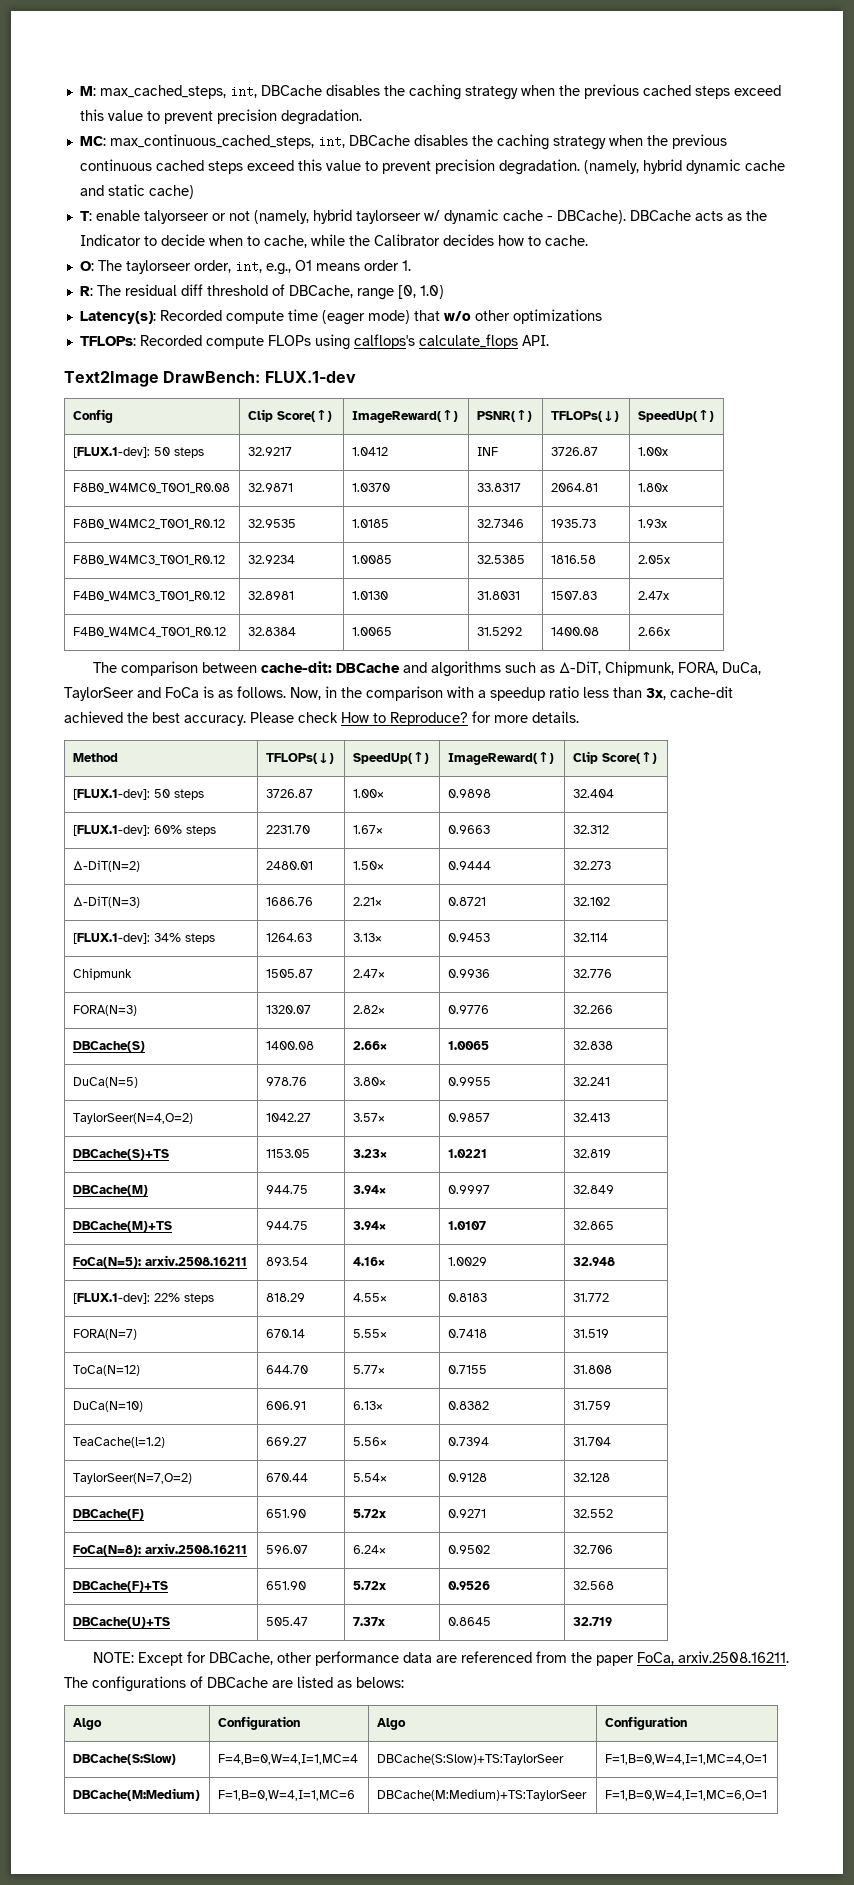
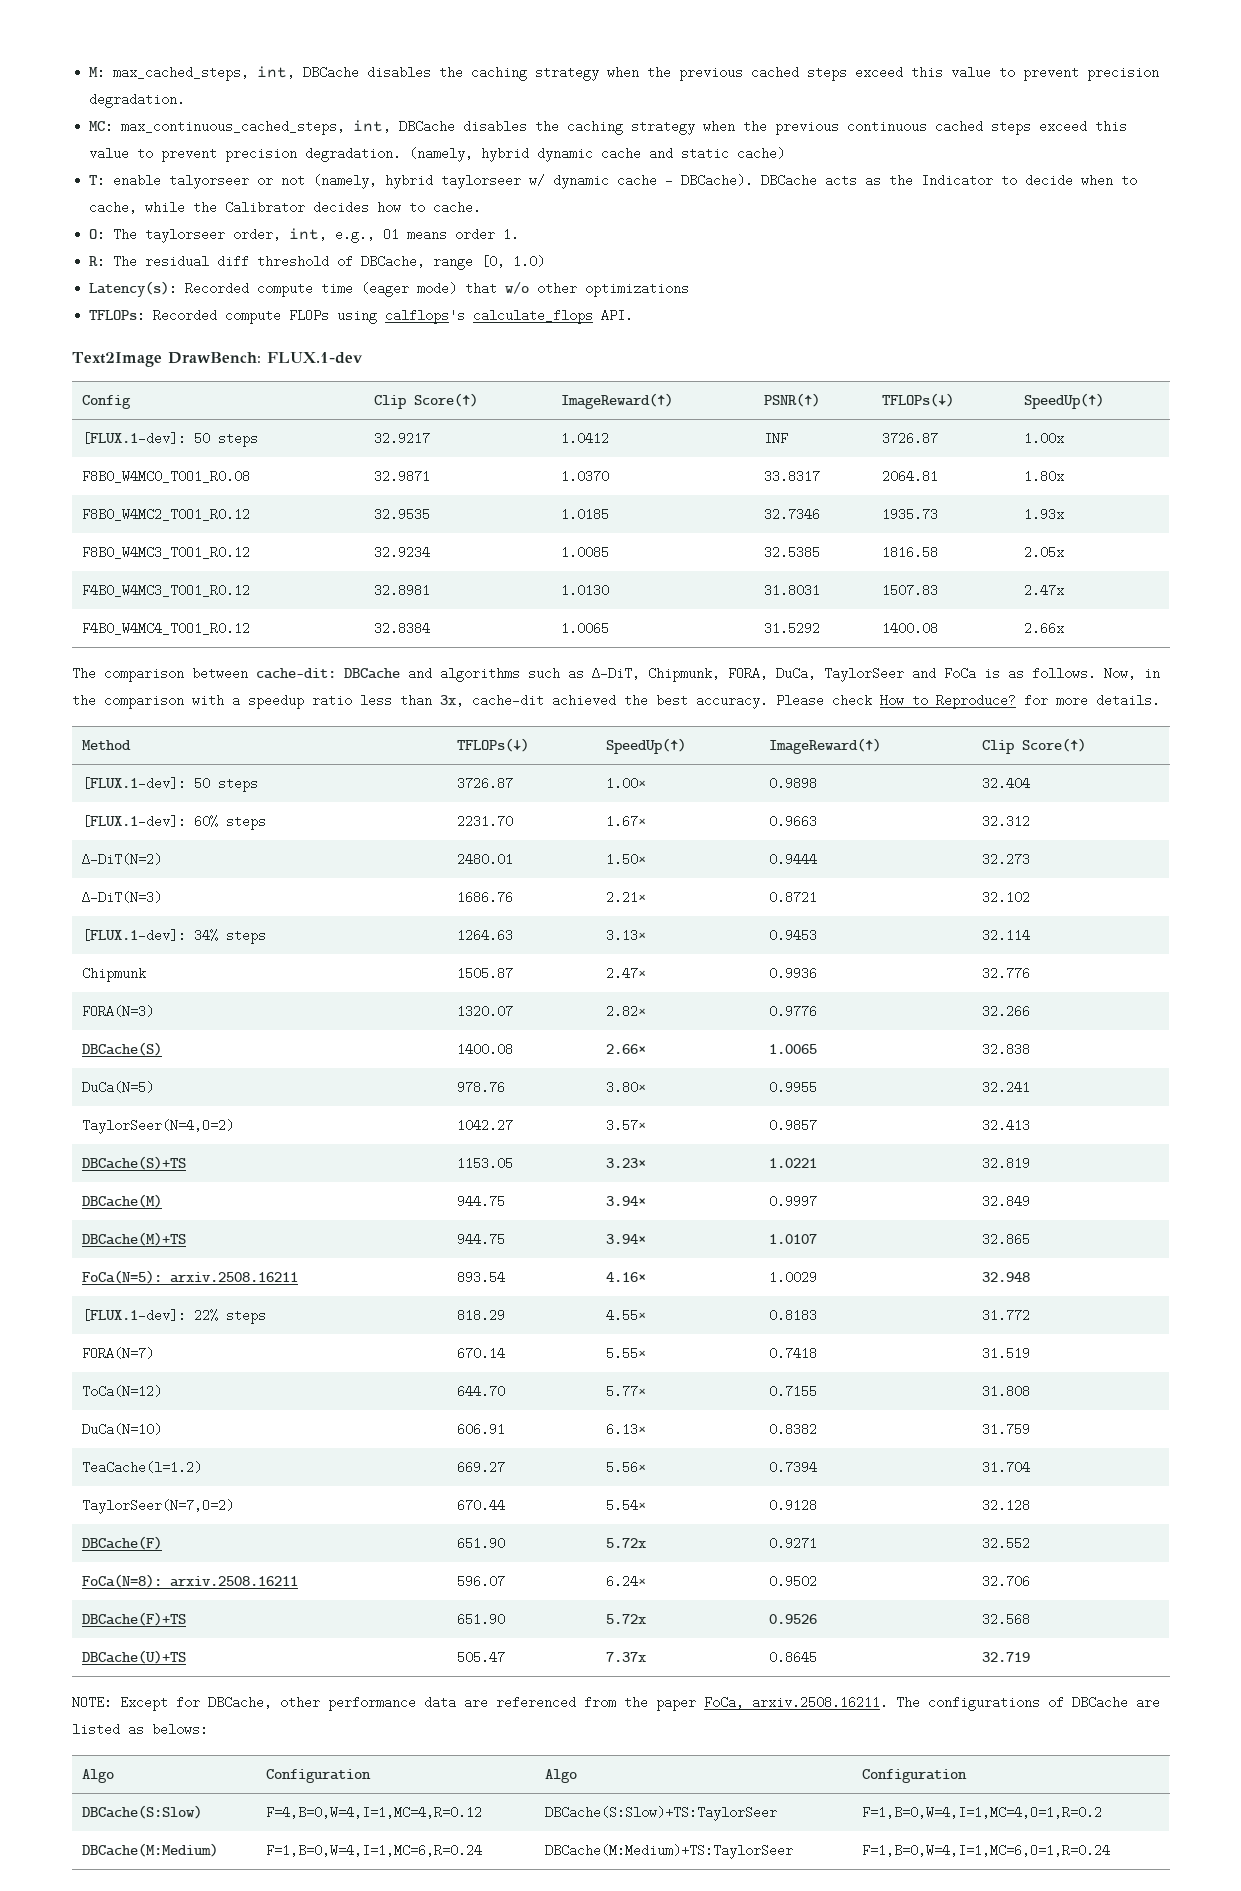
[217,1754,358,1765] F=4,B=0,W=4,I=1,MC=4 -> [266,1806,483,1819] F=4,B=0,W=4,I=1,MC=4,R=0.12
[604,1754,767,1765] F=1,B=0,W=4,I=1,MC=4,O=1 -> [862,1806,1103,1819] F=1,B=0,W=4,I=1,MC=4,O=1,R=0.2
[217,1790,355,1801] F=1,B=0,W=4,I=1,MC=6 -> [266,1844,483,1857] F=1,B=0,W=4,I=1,MC=6,R=0.24
[604,1790,767,1801] F=1,B=0,W=4,I=1,MC=6,O=1 -> [862,1844,1111,1857] F=1,B=0,W=4,I=1,MC=6,O=1,R=0.24

